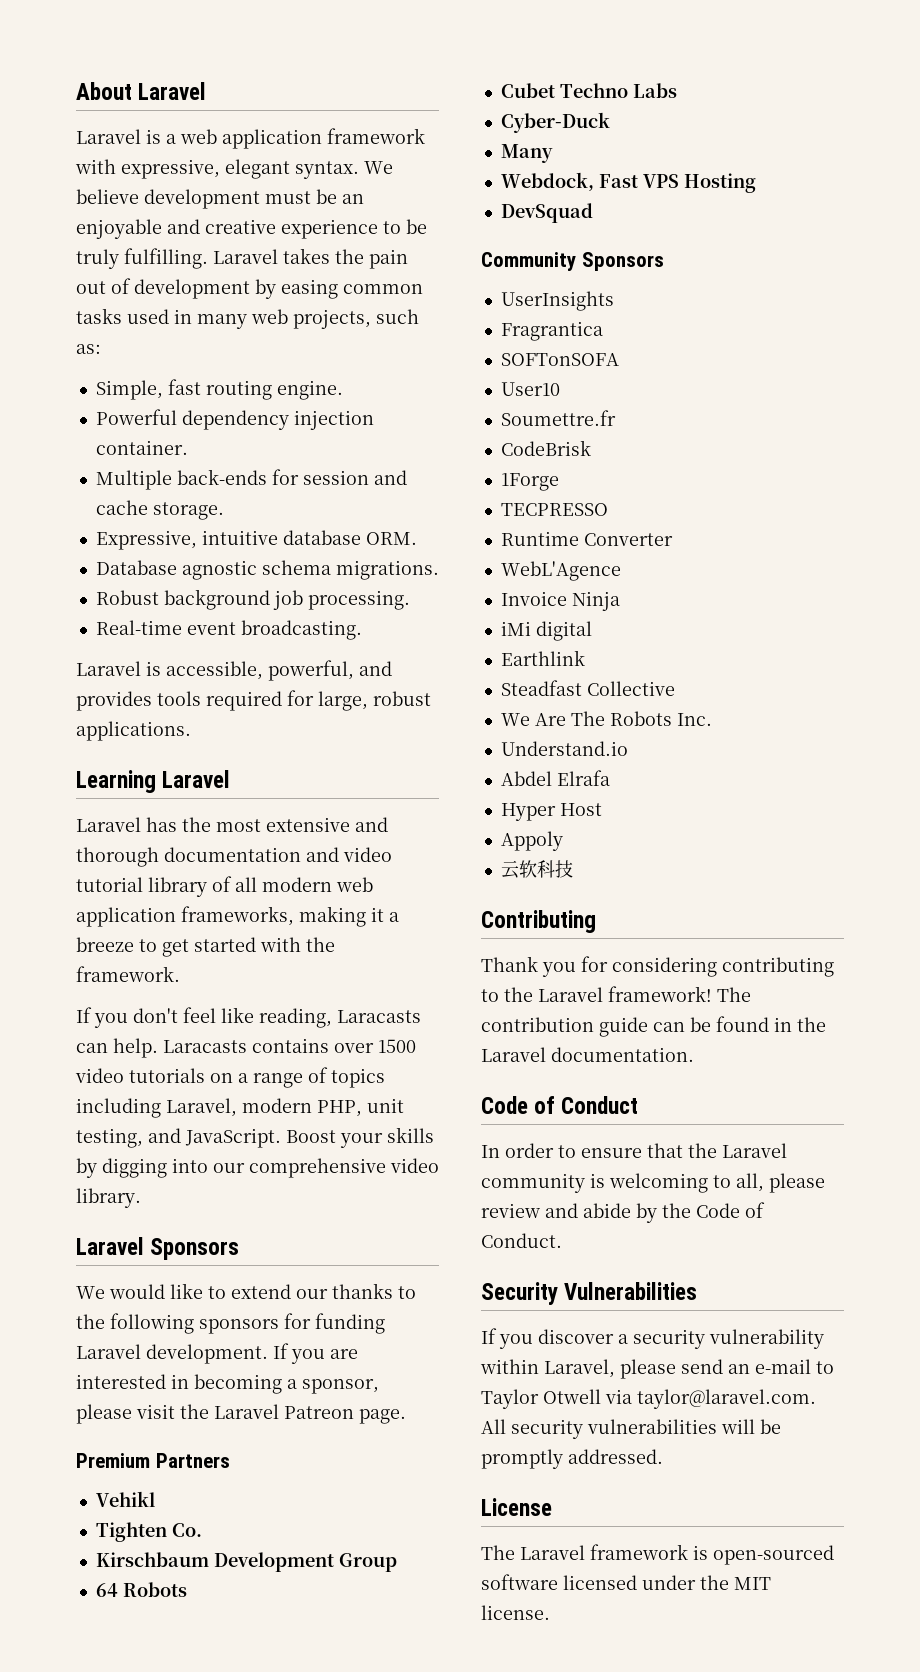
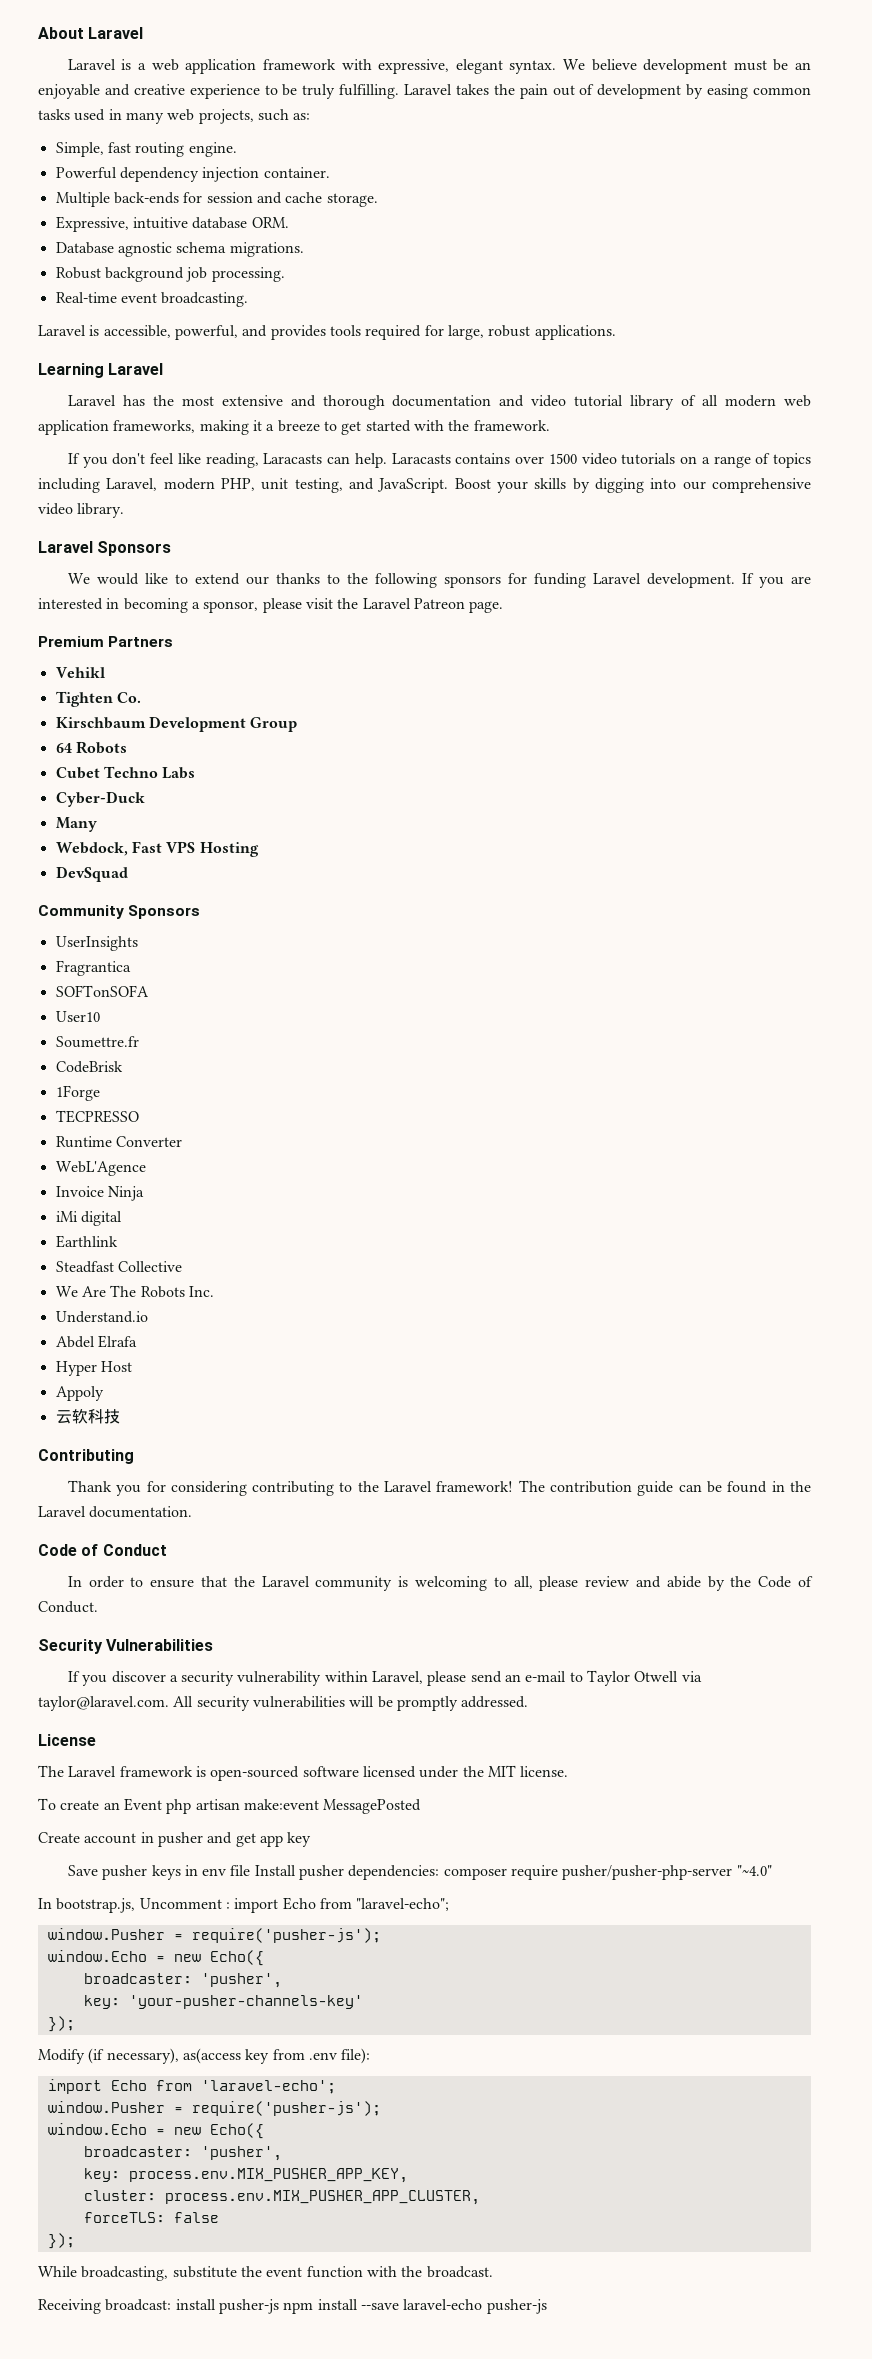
(550, 1612) none -> [38,1798,422,1814] [38,1832,312,1847] [67,1865,772,1880] [38,1897,450,1913] [47,1928,381,1943] [47,1950,264,1966] [83,1973,282,1988] [83,1995,363,2009] [47,2016,75,2032] [38,2048,371,2064] [47,2079,336,2094] [47,2101,381,2116] [47,2123,264,2139] [83,2146,282,2161] [83,2168,408,2183] [83,2190,480,2205] [83,2212,219,2223] [47,2233,75,2249] [38,2266,493,2281] [38,2299,547,2314] // To create an Event php artisan make:event MessagePosted // Create account in pusher and get app key // Save pusher keys in env file Install pusher dependencies: composer require pusher/pusher-php-server "~4.0" // In bootstrap.js, Uncomment : import Echo from "laravel-echo"; // window.Pusher = require('pusher-js'); // window.Echo = new Echo({ // broadcaster: 'pusher', // key: 'your-pusher-channels-key' // }); // Modify (if necessary), as(access key from .env file): // import Echo from 'laravel-echo'; // window.Pusher = require('pusher-js'); // window.Echo = new Echo({ // broadcaster: 'pusher', // key: process.env.MIX_PUSHER_APP_KEY, // cluster: process.env.MIX_PUSHER_APP_CLUSTER, // forceTLS: false // }); // While broadcasting, substitute the event function with the broadcast. // Receiving broadcast: install pusher-js npm install --save laravel-echo pusher-js

